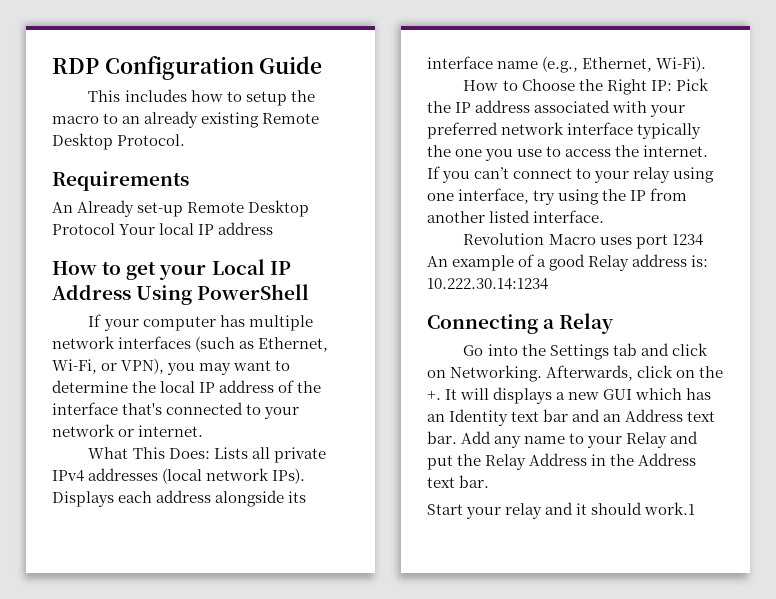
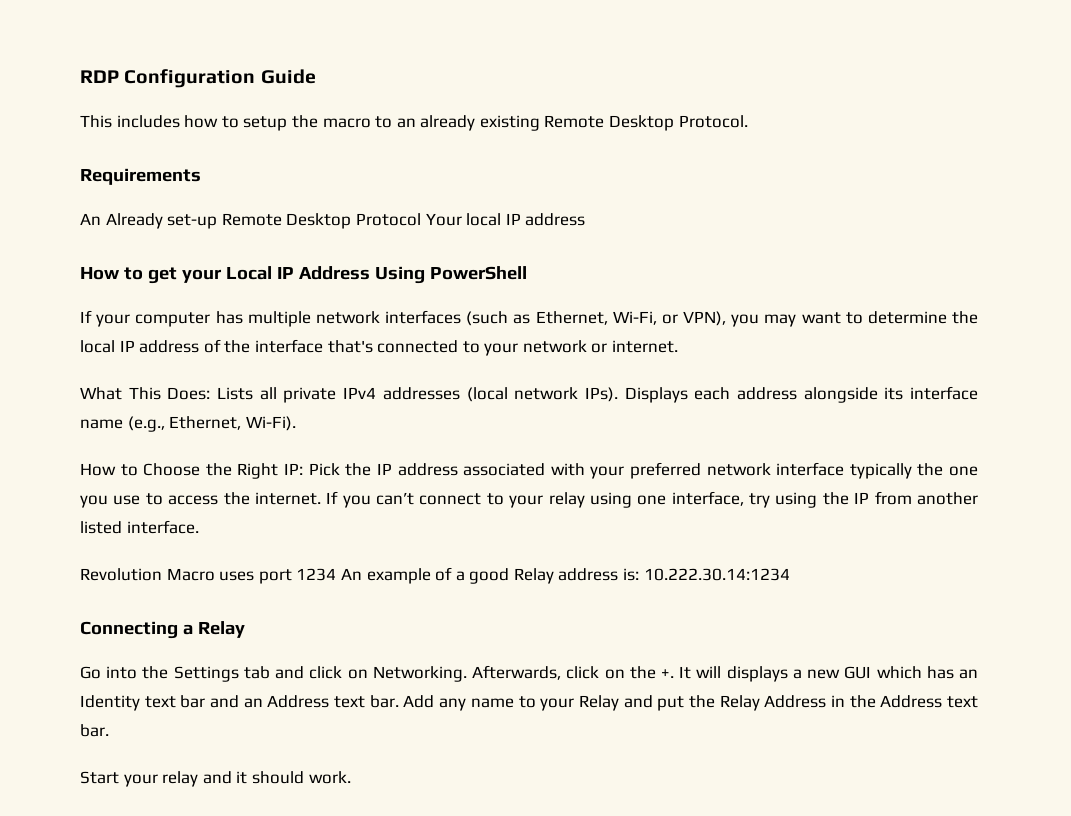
[644,502,696,515] work.1 -> [308,771,351,784] work.

